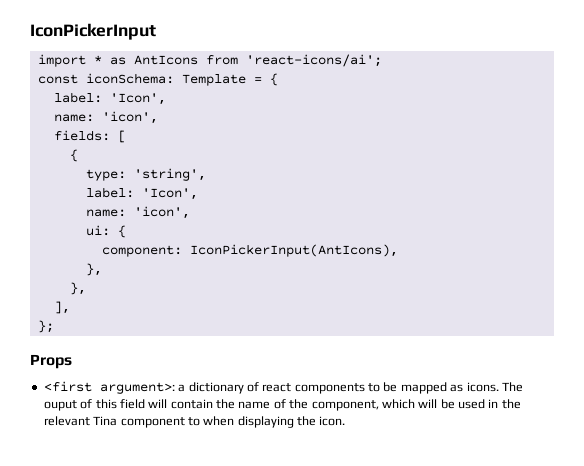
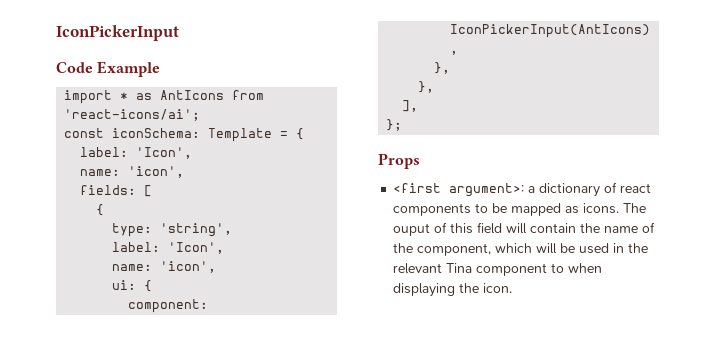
(156, 31) none -> [56,61,161,77] // Code Example

